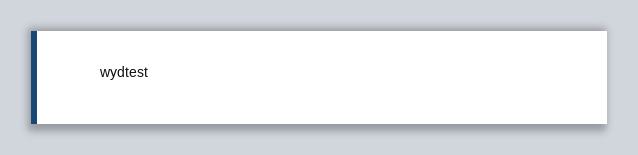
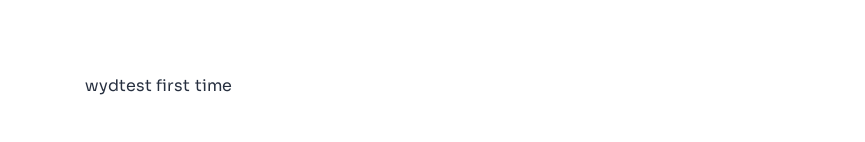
(148, 73) none -> [156,79,232,92] first time

